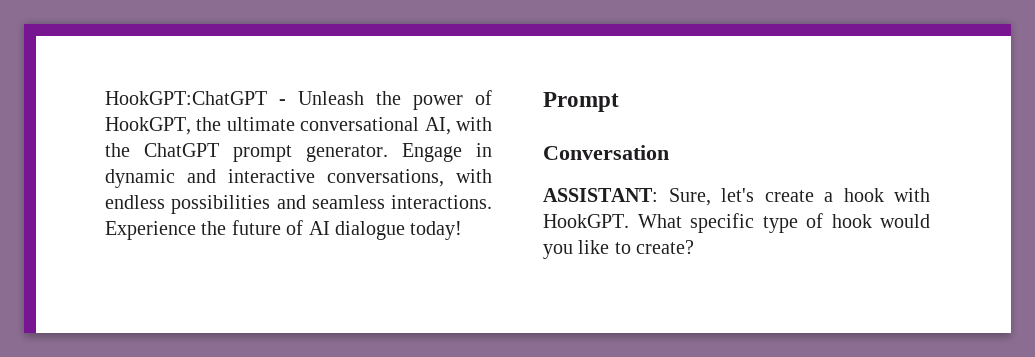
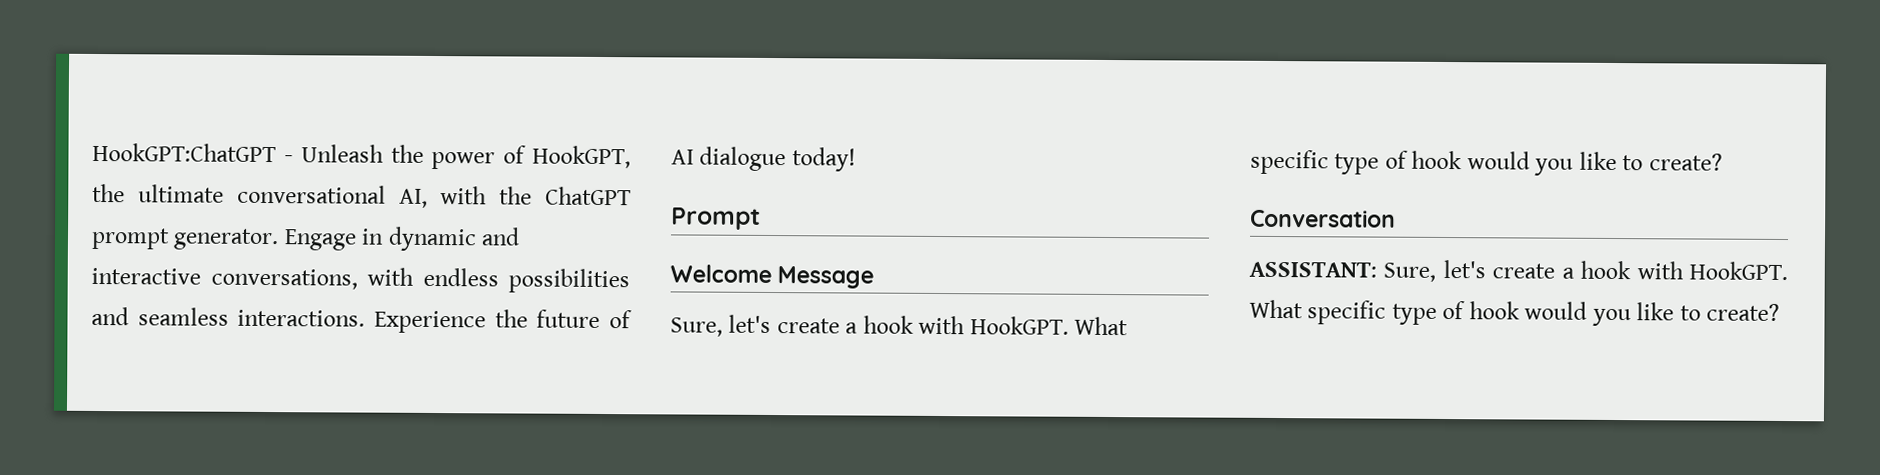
(619, 102) none -> [670,264,875,289] [670,314,1129,337] [1250,149,1723,176] // Welcome Message // Sure, let's create a hook with HookGPT. What specific type of hook would you like to create?

